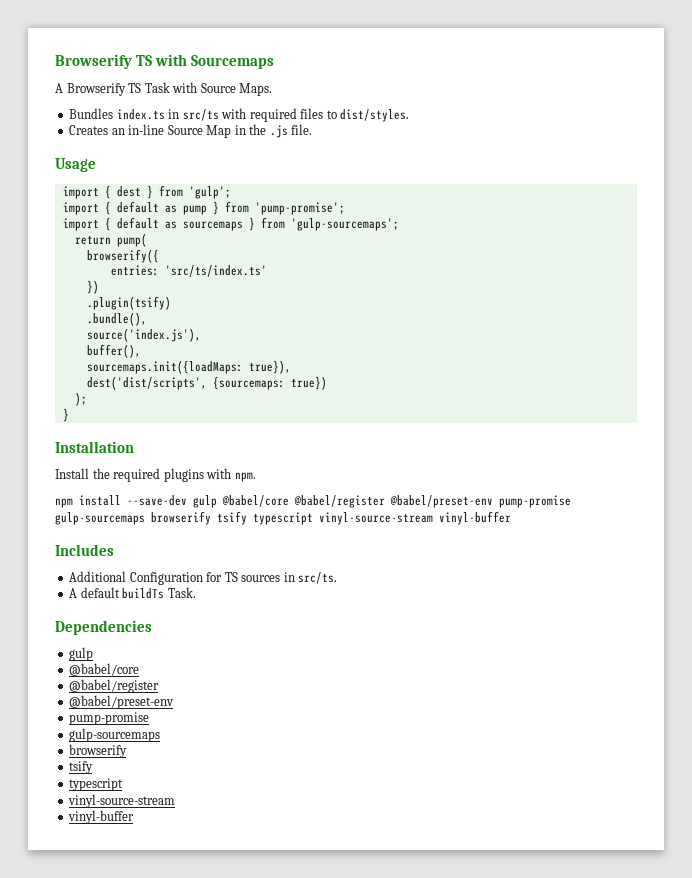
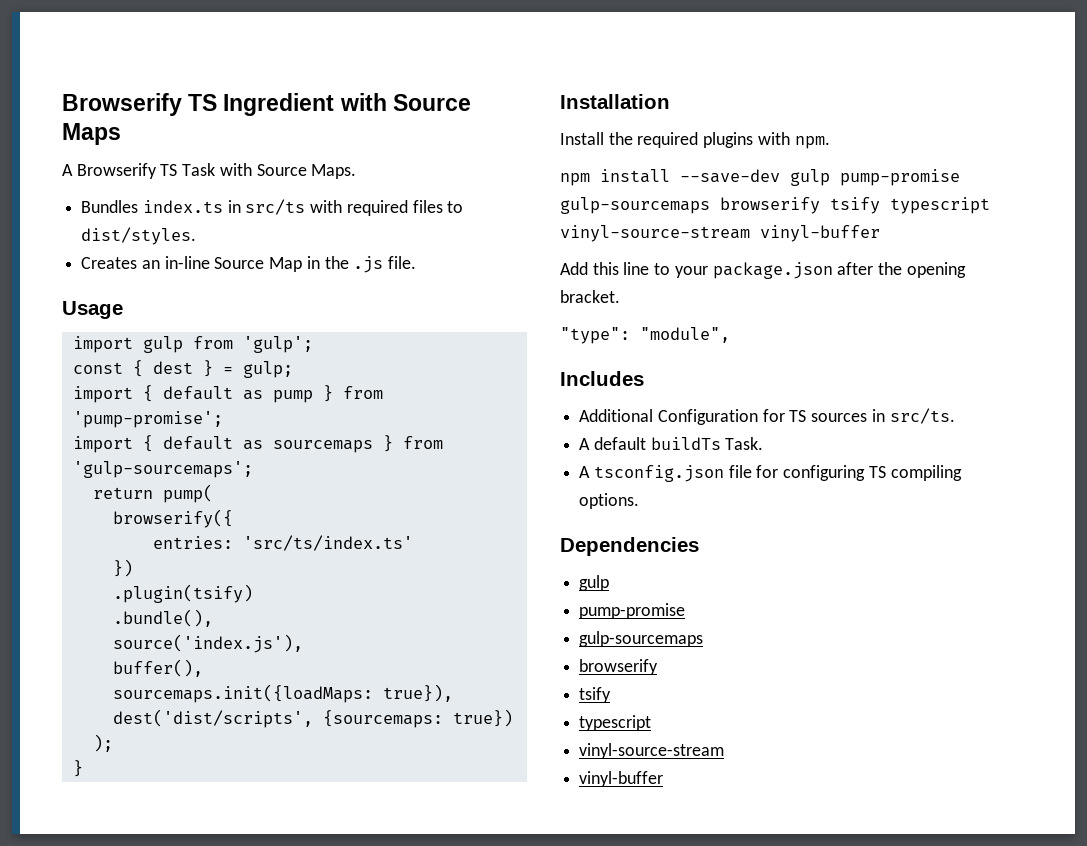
[55,54,275,69] Browserify TS with Sourcemaps -> [62,93,471,116] [62,123,121,145] Browserify TS Ingredient with Source Maps
(99, 192) none -> [142,336,313,353] [72,362,123,374] gulp from 'gulp'; // const
[158,185,231,199] from 'gulp'; -> [222,361,293,378] = gulp;
[222,495,493,508] @babel/core @babel/register @babel/preset-env -> (830, 177) none
(511, 518) none -> [560,262,966,279] [560,290,620,303] [560,327,730,344] // Add this line to your package.json after the opening bracket. // "type": "module",
(196, 592) none -> [579,465,962,482] [579,493,640,509] // A tsconfig.json file for configuring TS compiling options.
[69,663,140,676] [69,679,160,693] [69,695,175,709] // @babel/core // @babel/register // @babel/preset-env -> (610, 583) none

